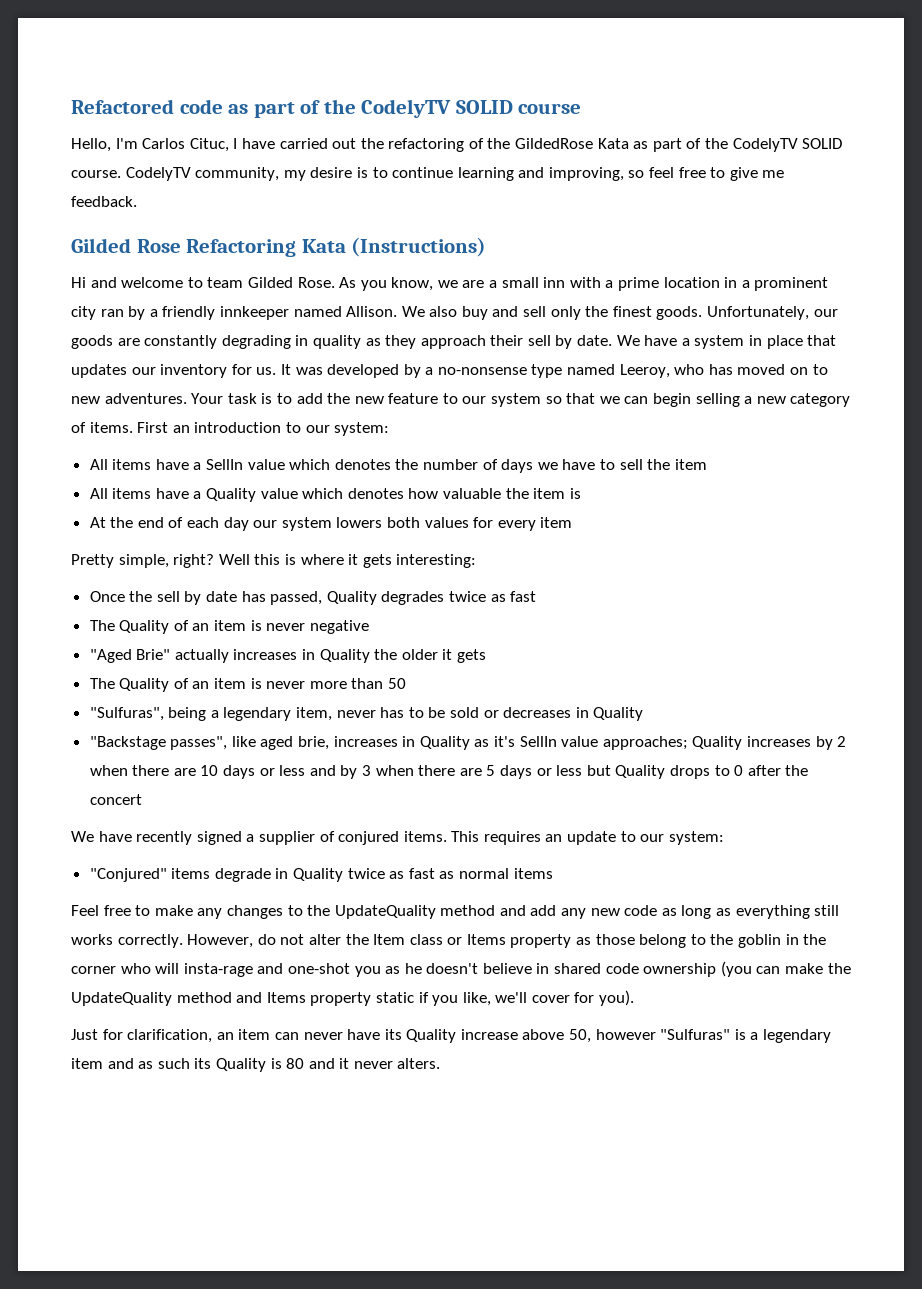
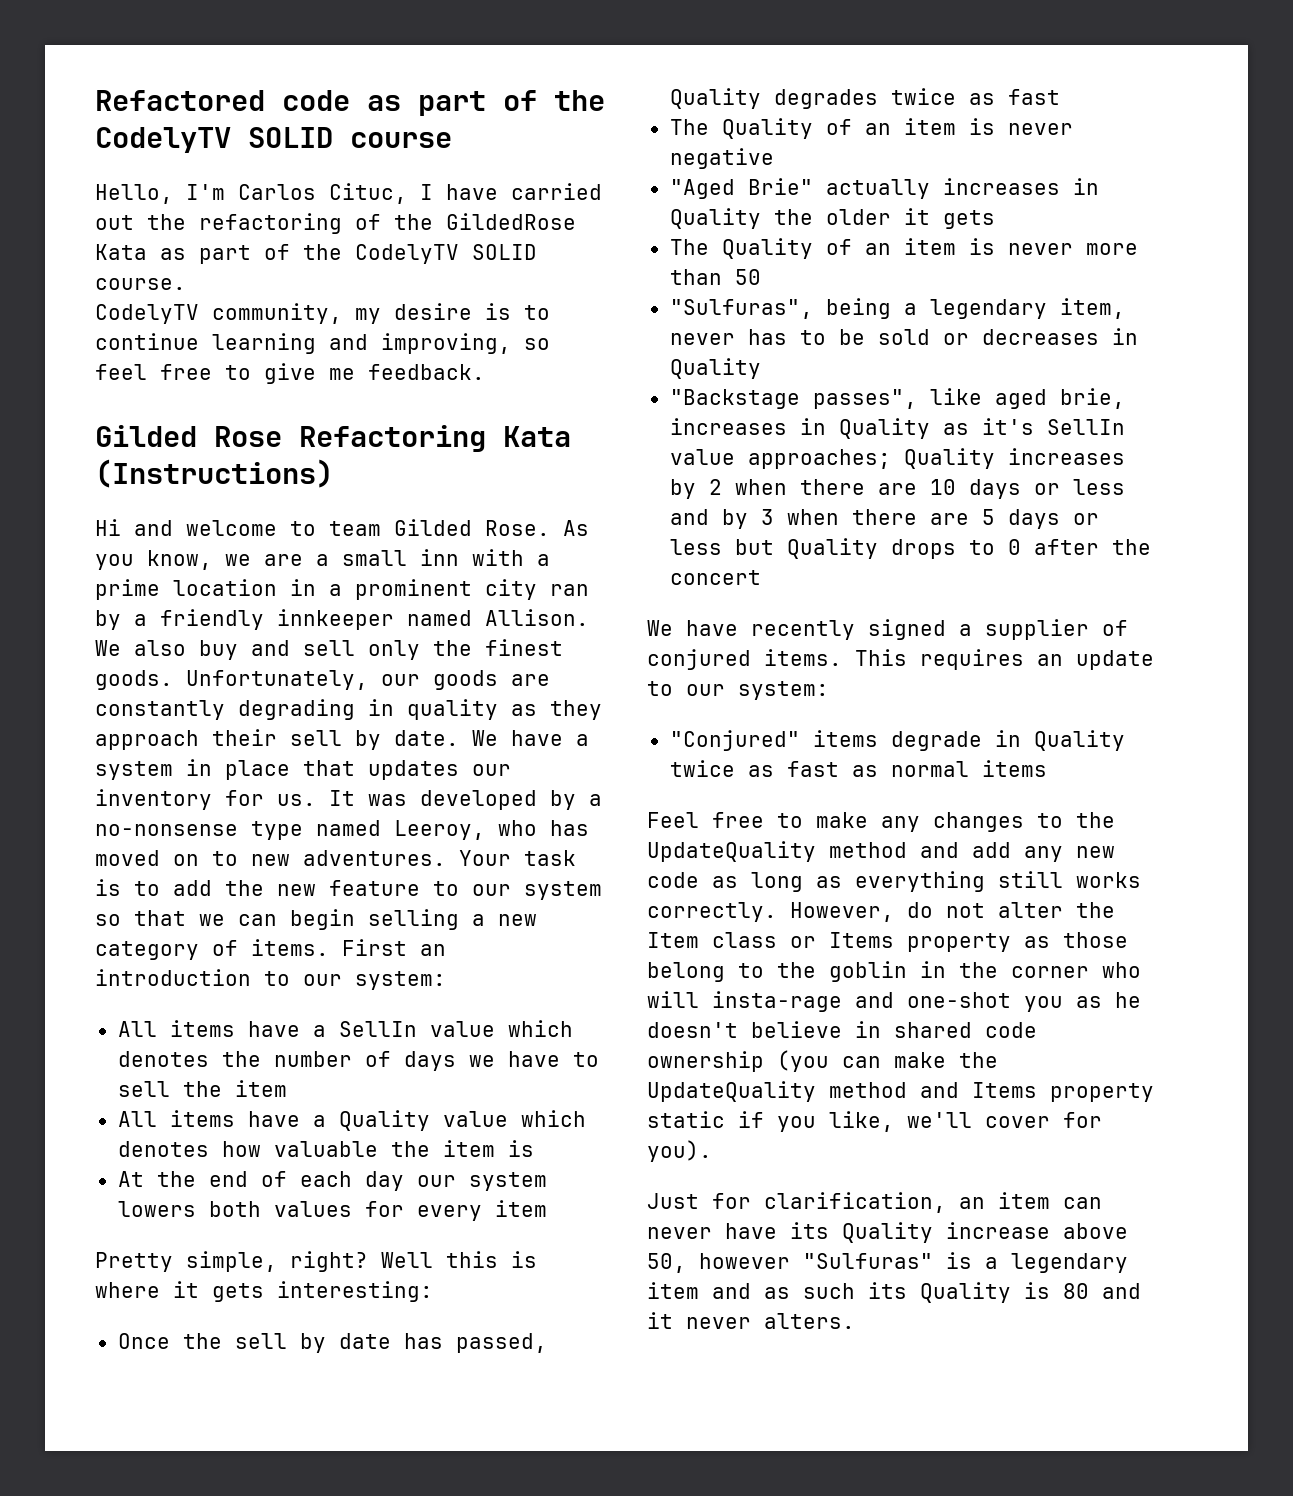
(121, 174) none -> (186, 284) //

